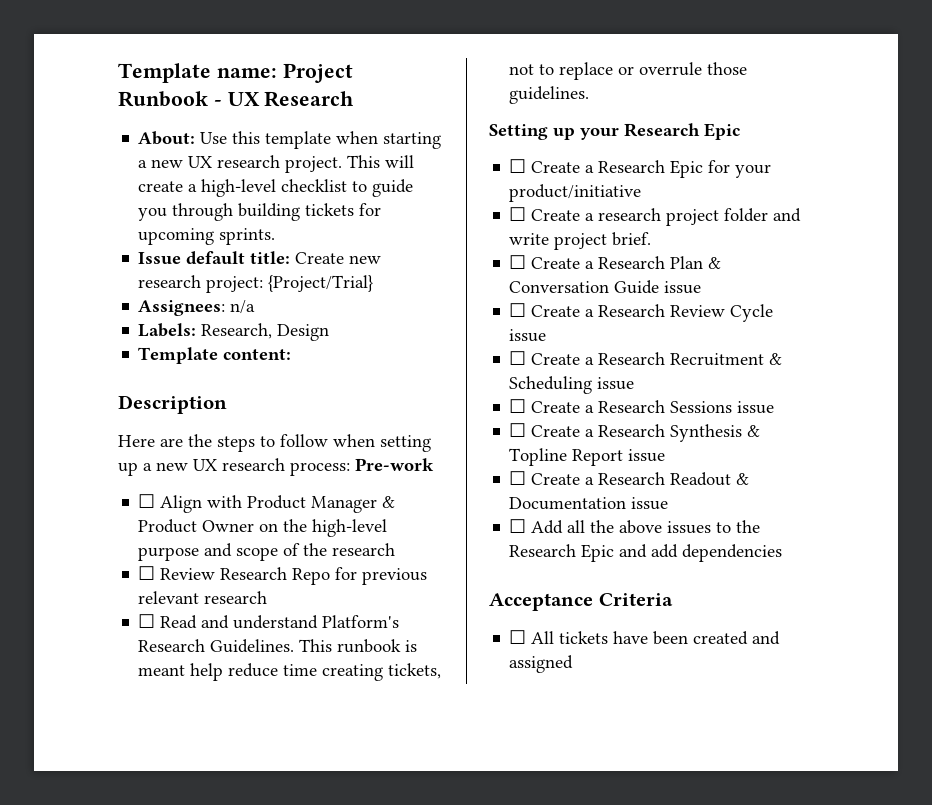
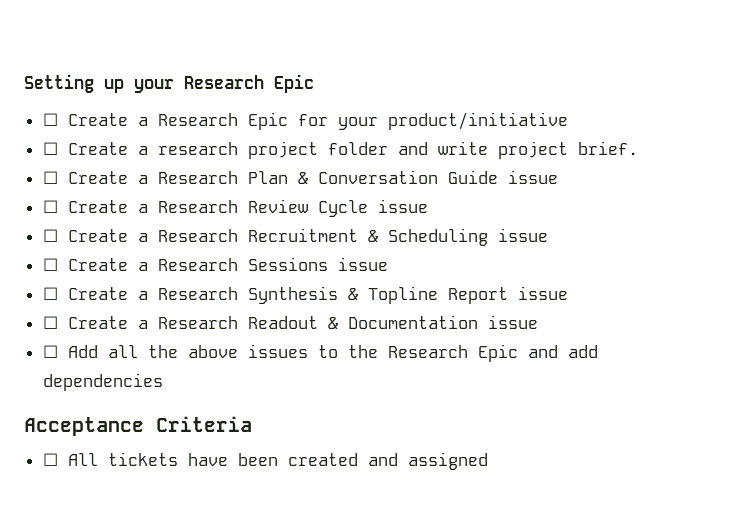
[118,63,353,83] [118,91,355,107] [138,131,442,149] [138,155,415,173] [138,179,414,197] [138,203,382,221] [138,228,276,245] [138,251,382,265] [138,275,374,293] [138,300,256,316] [138,323,330,341] [138,347,292,364] [118,395,227,414] [118,434,431,452] [118,458,434,476] [138,494,396,513] [138,519,388,537] [138,543,396,561] [138,566,428,585] [138,591,268,604] [138,614,400,629] [138,639,418,653] [138,663,442,681] [509,62,748,80] [509,86,590,104] Template name: Project Runbook - UX Research // About: Use this template when starting a new UX research project. This will create a high-level checklist to guide you through building tickets for upcoming sprints. // Issue default title: Create new research project: {Project/Trial} // Assignees: n/a // Labels: Research, Design // Template content: // Description // Here are the steps to follow when setting up a new UX research process: Pre-work // ☐ Align with Product Manager & Product Owner on the high-level purpose and scope of the research // ☐ Review Research Repo for previous relevant research // ☐ Read and understand Platform's Research Guidelines. This runbook is meant help reduce time creating tickets, not to replace or overrule those guidelines. // -> (24, 83) none

